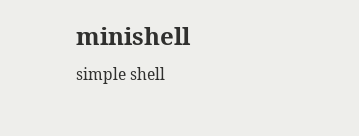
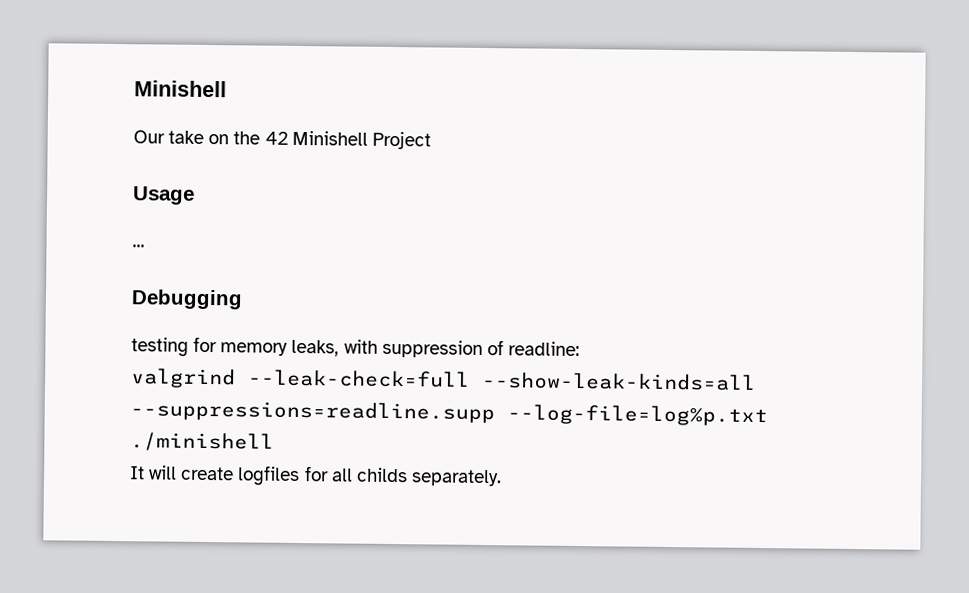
[76,27,191,45] [76,67,166,84] minishell // simple shell -> [134,80,227,98] [133,130,431,150] [132,186,195,205] [132,244,145,248] [131,289,243,310] [131,336,580,358] [130,368,756,391] [130,400,768,427] [130,432,274,452] [130,465,502,487] Minishell // Our take on the 42 Minishell Project // Usage // ... // Debugging // testing for memory leaks, with suppression of readline: // valgrind --leak-check=full --show-leak-kinds=all --suppressions=readline.supp --log-file=log%p.txt ./minishell // It will create logfiles for all childs separately.

